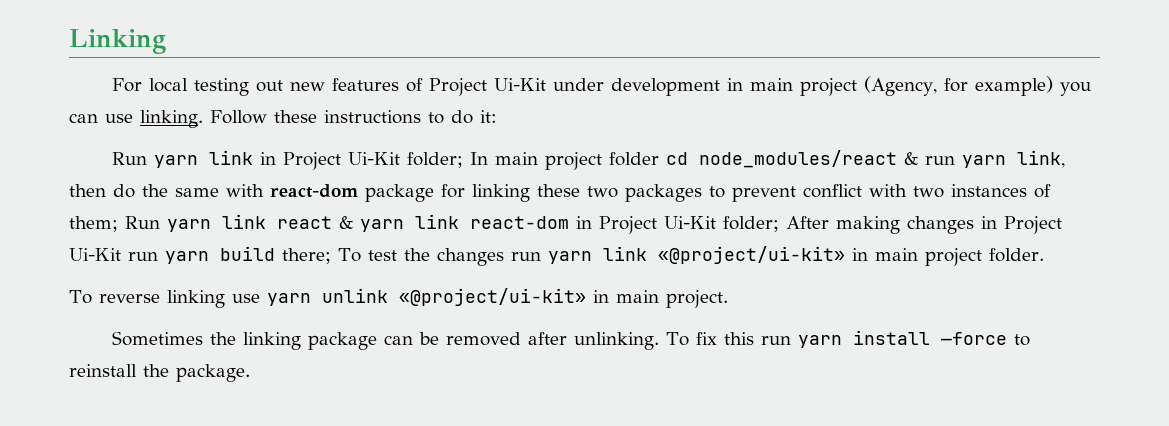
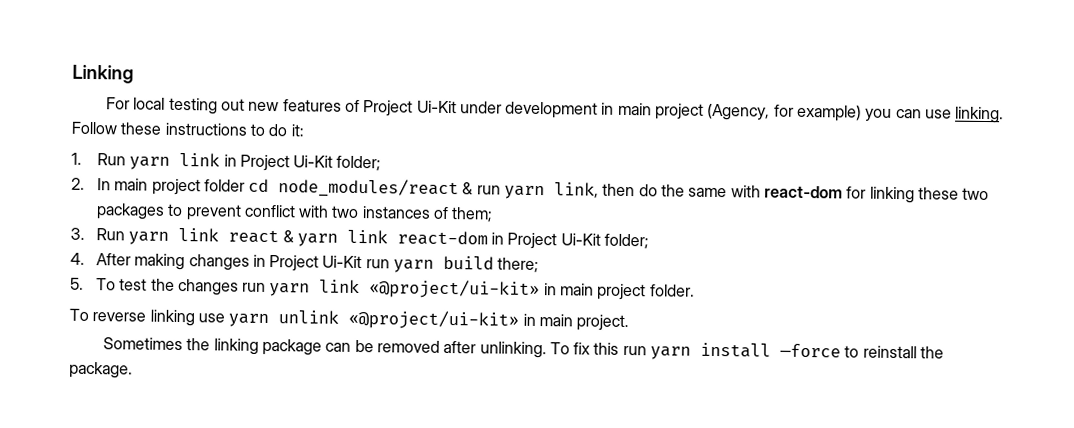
(497, 116) none -> [71,152,82,165] 1.
(464, 160) none -> [71,177,85,190] // 2.
[365,184,434,202] package -> (844, 192) none
(118, 224) none -> [70,227,85,240] // 3.
(779, 224) none -> [70,252,85,265] // 4.
(331, 256) none -> [70,277,84,290] // 5.

